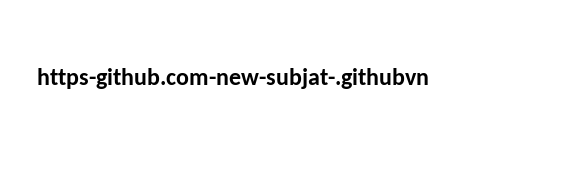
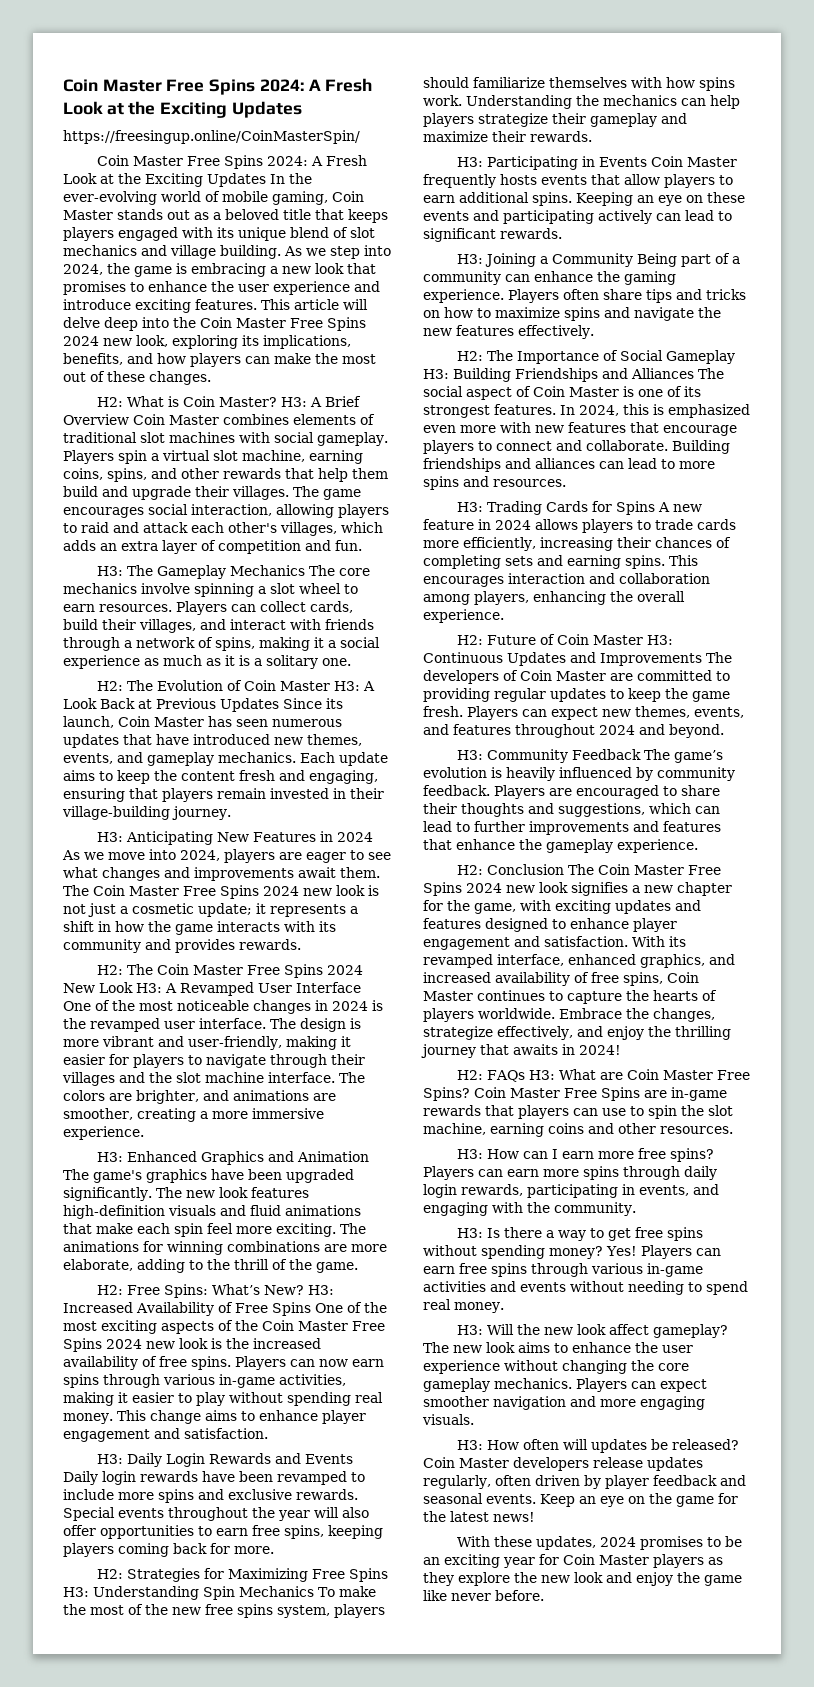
[37,68,429,89] https-github.com-new-subjat-.githubvn -> [63,78,373,95] [63,101,302,118] [63,130,360,144] [97,155,368,169] [63,173,312,187] [63,191,364,205] [63,209,388,223] [63,227,375,241] [63,245,391,259] [63,263,376,277] [63,281,380,295] [63,299,368,313] [63,317,366,331] [63,335,351,349] [63,353,376,367] [63,371,211,385] [97,396,362,407] [63,414,375,425] [63,432,388,446] [63,450,363,464] [63,468,388,482] [63,486,361,500] [63,504,389,518] [63,522,383,536] [63,540,362,554] [97,565,371,579] [63,583,358,597] [63,601,353,615] [63,619,374,633] [63,637,380,651] [63,655,351,669] [97,680,376,691] [63,698,343,712] [63,716,342,728] [63,734,362,748] [63,752,388,766] [63,770,378,784] [63,788,384,802] [62,806,231,820] [97,831,374,845] [62,849,391,863] [63,867,380,881] [63,885,379,899] [63,903,358,917] [63,921,336,935] [63,939,301,953] [97,964,364,978] [63,982,361,996] [63,1000,383,1014] [63,1018,361,1032] [63,1036,351,1050] [63,1054,365,1068] [62,1072,365,1086] [63,1090,336,1104] [63,1108,324,1122] [63,1126,144,1140] [97,1151,370,1165] [63,1169,354,1183] [63,1187,309,1201] [63,1205,361,1219] [63,1223,366,1237] [63,1241,387,1255] [63,1259,358,1273] [97,1284,335,1298] [63,1302,387,1316] [63,1320,385,1334] [63,1338,321,1352] [63,1356,384,1370] [63,1374,346,1388] [63,1392,383,1406] [63,1410,366,1424] [63,1428,268,1442] [97,1453,354,1467] [63,1471,365,1485] [63,1489,358,1503] [63,1507,369,1521] [63,1525,383,1539] [63,1543,274,1557] [97,1568,389,1582] [63,1586,376,1600] [63,1604,385,1618] [423,77,735,91] [423,95,740,109] [423,113,687,127] [423,131,592,142] [457,156,738,170] [423,174,733,188] [423,192,745,206] [423,210,732,224] [423,228,562,242] [457,253,741,267] [423,271,676,285] [423,289,746,303] [423,307,721,321] [423,325,594,339] [457,350,736,364] [423,368,724,382] [423,386,701,400] [423,404,750,418] [423,422,737,436] [423,440,730,454] [423,458,715,472] [423,476,566,490] [457,501,703,515] [423,519,736,533] [423,537,731,551] [423,555,698,569] [423,573,710,587] [423,591,685,605] [423,609,504,623] [457,634,674,645] [423,652,732,666] [423,670,730,684] [423,688,730,702] [423,706,744,720] [423,724,724,738] [457,749,724,763] [423,767,735,781] [423,785,720,799] [423,803,720,817] [423,821,721,835] [423,839,698,853] [457,864,722,875] [423,882,732,896] [423,900,701,914] [423,918,677,932] [423,936,686,950] [423,954,735,968] [423,972,699,986] [423,990,717,1004] [423,1008,715,1022] [423,1026,731,1040] [421,1044,621,1058] [457,1069,751,1082] [423,1087,727,1101] [423,1105,733,1119] [423,1123,733,1137] [457,1148,715,1162] [423,1166,717,1180] [423,1184,719,1198] [423,1202,636,1216] [457,1227,704,1241] [423,1245,721,1259] [423,1263,703,1277] [423,1281,748,1295] [423,1299,504,1313] [457,1324,729,1338] [423,1342,693,1353] [423,1360,689,1374] [423,1378,707,1392] [423,1396,705,1410] [422,1414,474,1425] [457,1439,740,1453] [423,1457,703,1471] [423,1475,746,1489] [423,1493,738,1507] [423,1511,535,1522] [457,1536,743,1550] [423,1554,723,1568] [423,1572,742,1586] [423,1590,544,1601] Coin Master Free Spins 2024: A Fresh Look at the Exciting Updates // https://freesingup.online/CoinMasterSpin/ // Coin Master Free Spins 2024: A Fresh Look at the Exciting Updates In the ever-evolving world of mobile gaming, Coin Master stands out as a beloved title that keeps players engaged with its unique blend of slot mechanics and village building. As we step into 2024, the game is embracing a new look that promises to enhance the user experience and introduce exciting features. This article will delve deep into the Coin Master Free Spins 2024 new look, exploring its implications, benefits, and how players can make the most out of these changes. // H2: What is Coin Master? H3: A Brief Overview Coin Master combines elements of traditional slot machines with social gameplay. Players spin a virtual slot machine, earning coins, spins, and other rewards that help them build and upgrade their villages. The game encourages social interaction, allowing players to raid and attack each other's villages, which adds an extra layer of competition and fun. // H3: The Gameplay Mechanics The core mechanics involve spinning a slot wheel to earn resources. Players can collect cards, build their villages, and interact with friends through a network of spins, making it a social experience as much as it is a solitary one. // H2: The Evolution of Coin Master H3: A Look Back at Previous Updates Since its launch, Coin Master has seen numerous updates that have introduced new themes, events, and gameplay mechanics. Each update aims to keep the content fresh and engaging, ensuring that players remain invested in their village-building journey. // H3: Anticipating New Features in 2024 As we move into 2024, players are eager to see what changes and improvements await them. The Coin Master Free Spins 2024 new look is not just a cosmetic update; it represents a shift in how the game interacts with its community and provides rewards. // H2: The Coin Master Free Spins 2024 New Look H3: A Revamped User Interface One of the most noticeable changes in 2024 is the revamped user interface. The design is more vibrant and user-friendly, making it easier for players to navigate through their villages and the slot machine interface. The colors are brighter, and animations are smoother, creating a more immersive experience. // H3: Enhanced Graphics and Animation The game's graphics have been upgraded significantly. The new look features high-definition visuals and fluid animations that make each spin feel more exciting. The animations for winning combinations are more elaborate, adding to the thrill of the game. // H2: Free Spins: What’s New? H3: Increased Availability of Free Spins One of the most exciting aspects of the Coin Master Free Spins 2024 new look is the increased availability of free spins. Players can now earn spins through various in-game activities, making it easier to play without spending real money. This change aims to enhance player engagement and satisfaction. // H3: Daily Login Rewards and Events Daily login rewards have been revamped to include more spins and exclusive rewards. Special events throughout the year will also offer opportunities to earn free spins, keeping players coming back for more. // H2: Strategies for Maximizing Free Spins H3: Understanding Spin Mechanics To make the most of the new free spins system, players should familiarize themselves with how spins work. Understanding the mechanics can help players strategize their gameplay and maximize their rewards. // H3: Participating in Events Coin Master frequently hosts events that allow players to earn additional spins. Keeping an eye on these events and participating actively can lead to significant rewards. // H3: Joining a Community Being part of a community can enhance the gaming experience. Players often share tips and tricks on how to maximize spins and navigate the new features effectively. // H2: The Importance of Social Gameplay H3: Building Friendships and Alliances The social aspect of Coin Master is one of its strongest features. In 2024, this is emphasized even more with new features that encourage players to connect and collaborate. Building friendships and alliances can lead to more spins and resources. // H3: Trading Cards for Spins A new feature in 2024 allows players to trade cards more efficiently, increasing their chances of completing sets and earning spins. This encourages interaction and collaboration among players, enhancing the overall experience. // H2: Future of Coin Master H3: Continuous Updates and Improvements The developers of Coin Master are committed to providing regular updates to keep the game fresh. Players can expect new themes, events, and features throughout 2024 and beyond. // H3: Community Feedback The game’s evolution is heavily influenced by community feedback. Players are encouraged to share their thoughts and suggestions, which can lead to further improvements and features that enhance the gameplay experience. // H2: Conclusion The Coin Master Free Spins 2024 new look signifies a new chapter for the game, with exciting updates and features designed to enhance player engagement and satisfaction. With its revamped interface, enhanced graphics, and increased availability of free spins, Coin Master continues to capture the hearts of players worldwide. Embrace the changes, strategize effectively, and enjoy the thrilling journey that awaits in 2024! // H2: FAQs H3: What are Coin Master Free Spins? Coin Master Free Spins are in-game rewards that players can use to spin the slot machine, earning coins and other resources. // H3: How can I earn more free spins? Players can earn more spins through daily login rewards, participating in events, and engaging with the community. // H3: Is there a way to get free spins without spending money? Yes! Players can earn free spins through various in-game activities and events without needing to spend real money. // H3: Will the new look affect gameplay? The new look aims to enhance the user experience without changing the core gameplay mechanics. Players can expect smoother navigation and more engaging visuals. // H3: How often will updates be released? Coin Master developers release updates regularly, often driven by player feedback and seasonal events. Keep an eye on the game for the latest news! // With these updates, 2024 promises to be an exciting year for Coin Master players as they explore the new look and enjoy the game like never before.

